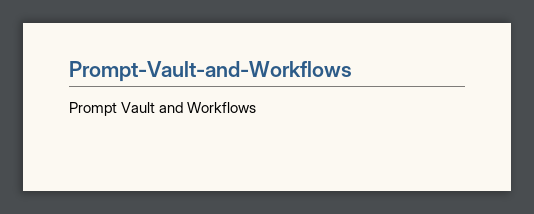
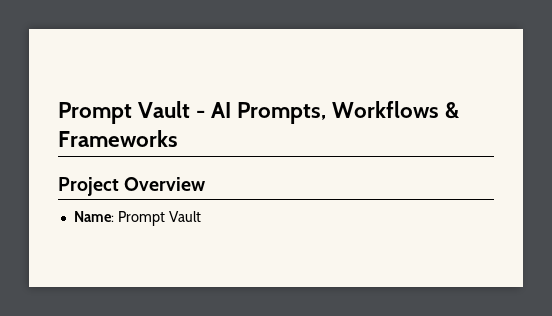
[69,61,352,82] [69,102,257,116] Prompt-Vault-and-Workflows // Prompt Vault and Workflows -> [58,101,461,124] [58,130,178,147] [58,177,206,196] [73,211,201,226] Prompt Vault - AI Prompts, Workflows & Frameworks // Project Overview // Name: Prompt Vault

